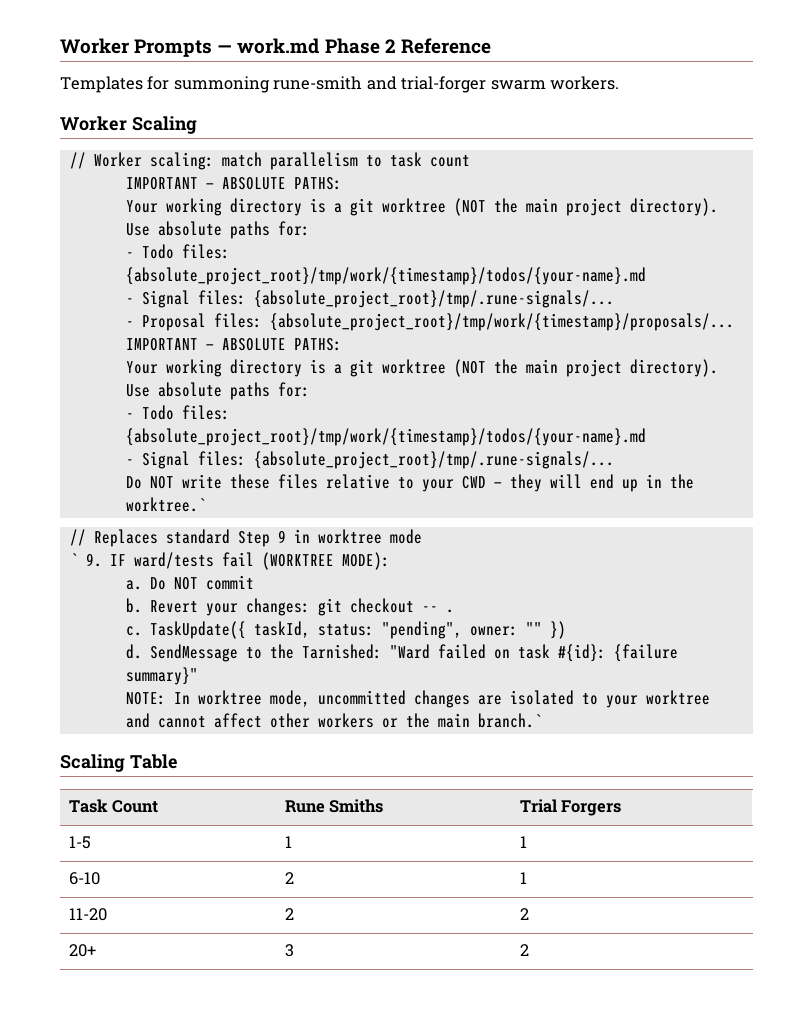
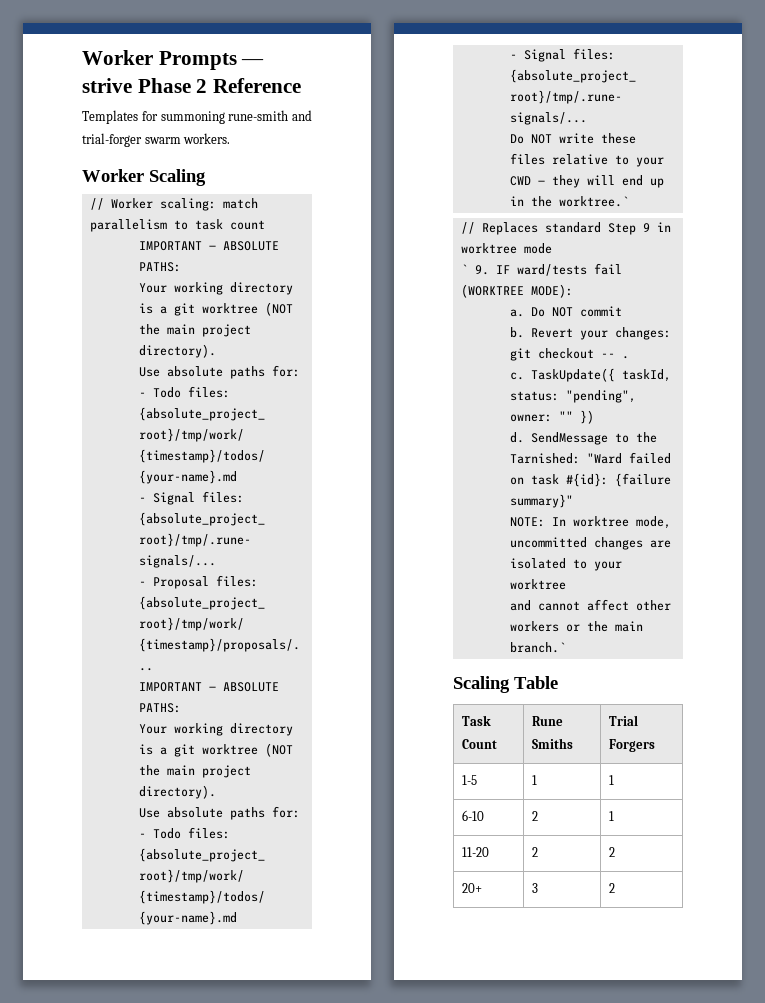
[237,38,320,54] work.md -> [82,78,132,93] strive

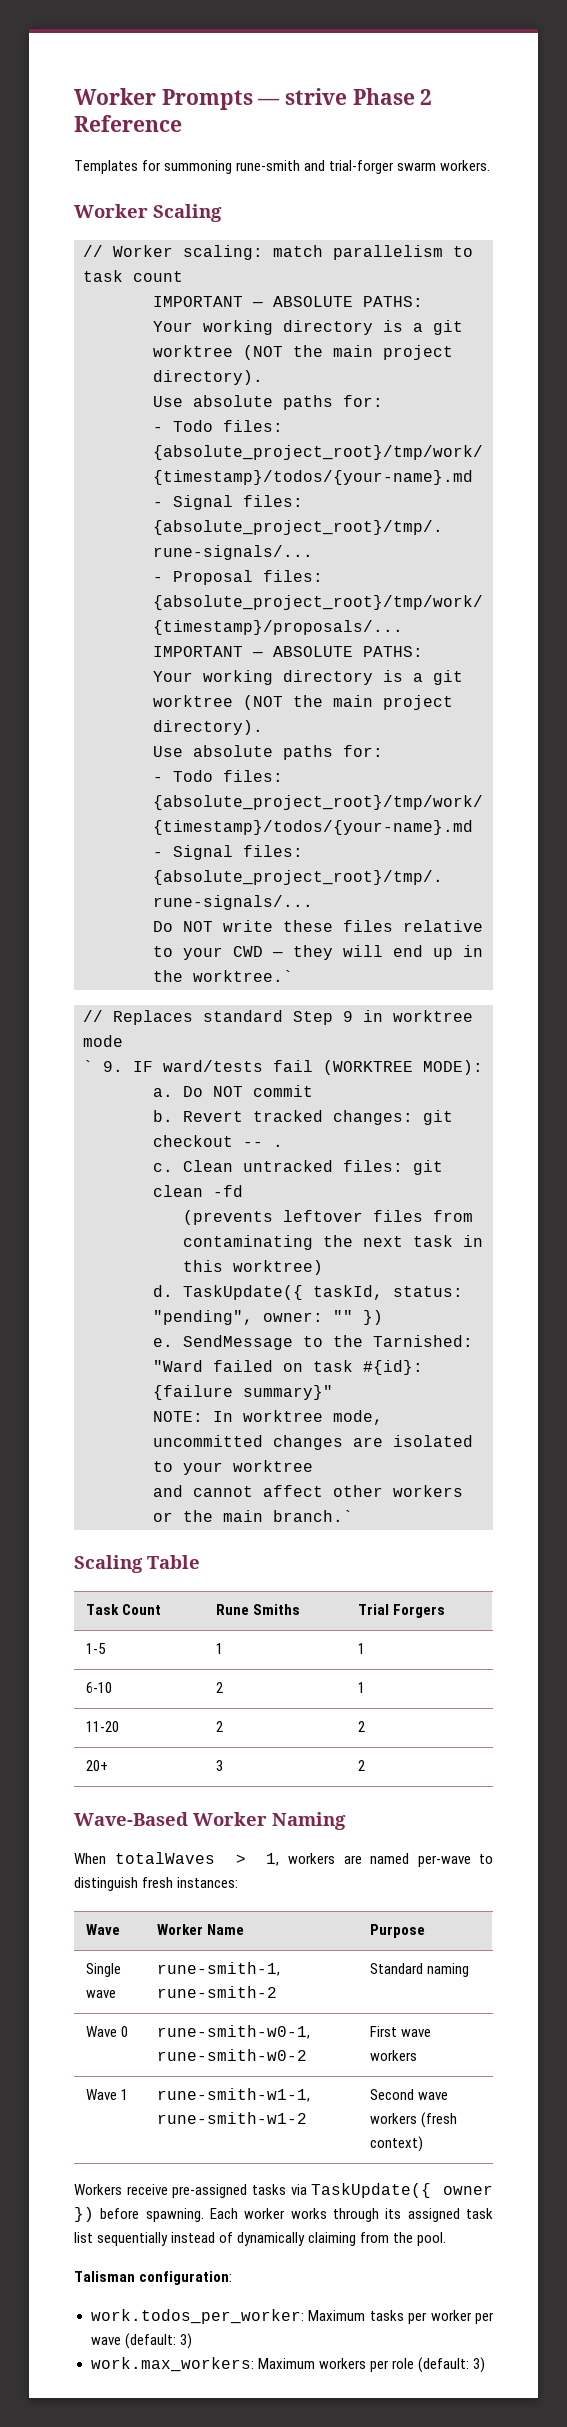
[579,330,608,340] your -> [253,1110,323,1122] tracked
(524, 376) none -> [183,1160,443,1175] [153,1185,243,1197] [183,1210,473,1225] [183,1235,483,1250] [183,1260,323,1275] [153,1285,173,1297] Clean untracked files: git clean -fd // (prevents leftover files from contaminating the next task in this worktree) // d.
[509,432,524,443] d. -> [153,1338,173,1347] e.
(616, 888) none -> [74,1812,346,1830] [74,1852,493,1867] [74,1877,239,1891] [85,1924,120,1935] [156,1924,244,1935] [369,1924,425,1938] [85,1963,121,1977] [85,1990,116,1998] [156,1962,280,1976] [156,1986,277,1998] [369,1963,469,1977] [85,2026,128,2037] [156,2025,310,2039] [156,2049,307,2061] [369,2026,431,2037] [369,2050,417,2061] [85,2089,128,2100] [156,2088,310,2102] [156,2112,307,2124] [369,2089,448,2100] [369,2112,457,2128] [369,2136,423,2152] [74,2183,493,2198] [74,2207,493,2222] [74,2232,447,2246] [74,2271,233,2285] [90,2309,494,2324] [90,2333,192,2349] [90,2357,485,2373] // Wave-Based Worker Naming // When totalWaves > 1, workers are named per-wave to distinguish fresh instances: // Wave | Worker Name | Purpose // Single wave | rune-smith-1, rune-smith-2 | Standard naming // Wave 0 | rune-smith-w0-1, rune-smith-w0-2 | First wave workers // Wave 1 | rune-smith-w1-1, rune-smith-w1-2 | Second wave workers (fresh context) // Workers receive pre-assigned tasks via TaskUpdate({ owner }) before spawning. Each worker works through its assigned task list sequentially instead of dynamically claiming from the pool. // Talisman configuration: // work.todos_per_worker: Maximum tasks per worker per wave (default: 3) // work.max_workers: Maximum workers per role (default: 3)

